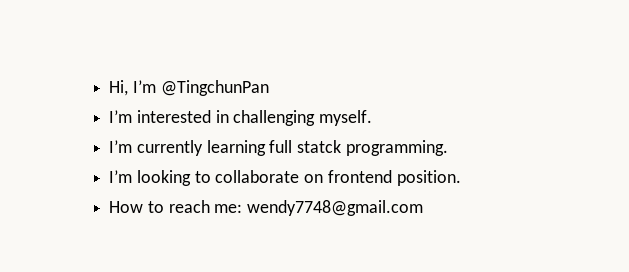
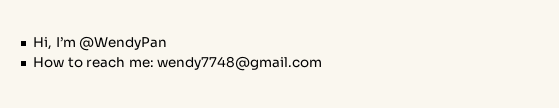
[160,80,269,96] [109,110,373,126] [109,140,448,156] [109,170,461,186] @TingchunPan // I’m interested in challenging myself. // I’m currently learning full statck programming. // I’m looking to collaborate on frontend position. -> [79,36,168,51] @WendyPan

